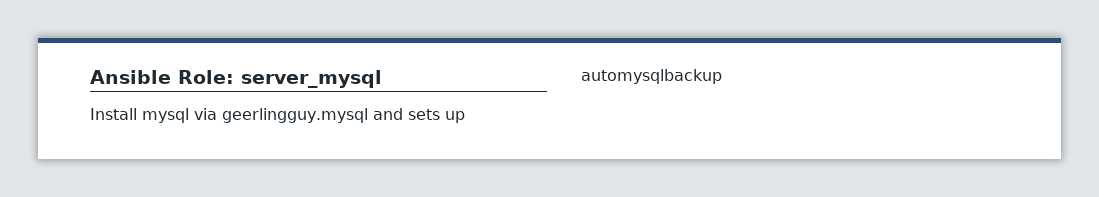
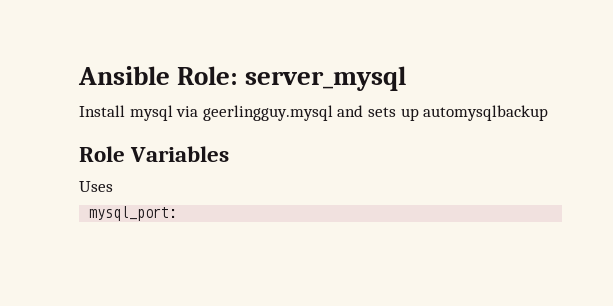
(722, 76) none -> [79,146,230,162] [79,181,113,192] [89,206,178,221] // Role Variables // Uses // mysql_port:

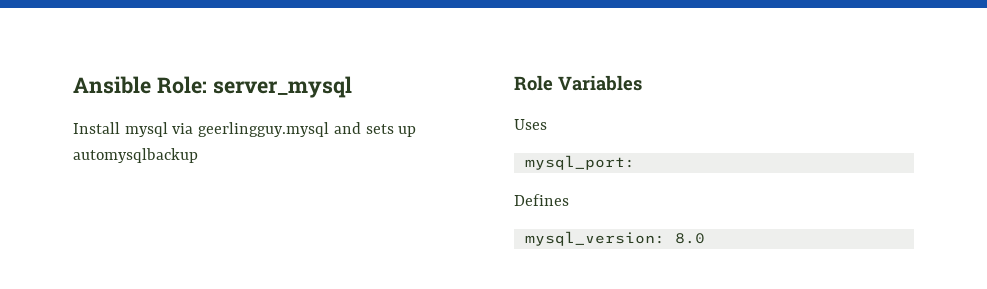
(178, 213) none -> [514,194,569,206] [524,231,705,246] // Defines // mysql_version: 8.0

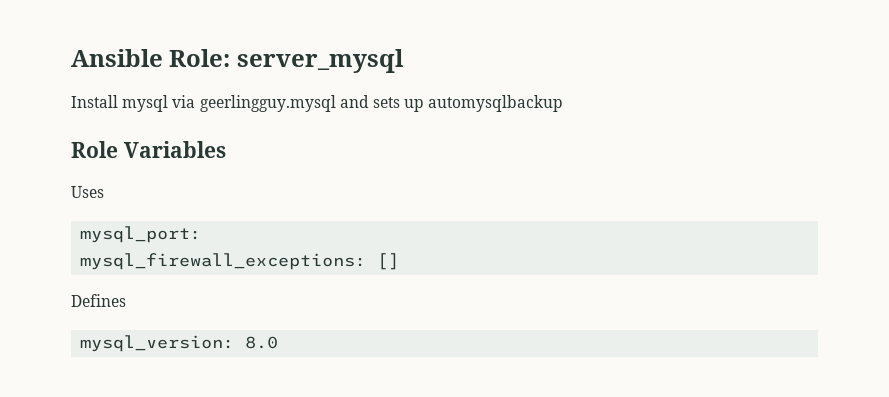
(635, 162) none -> [80,253,400,270] // mysql_firewall_exceptions: []

